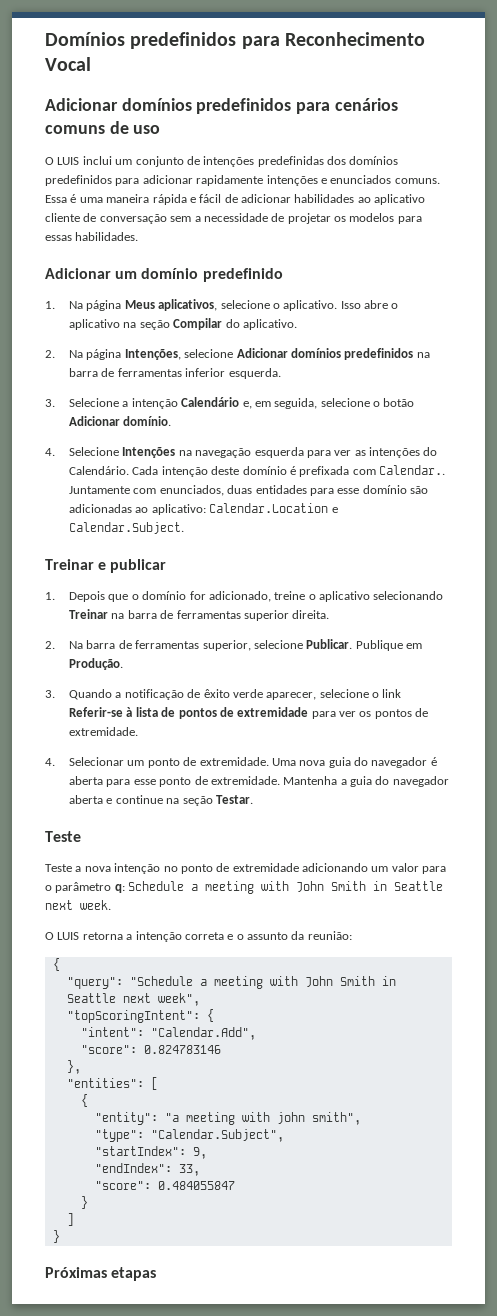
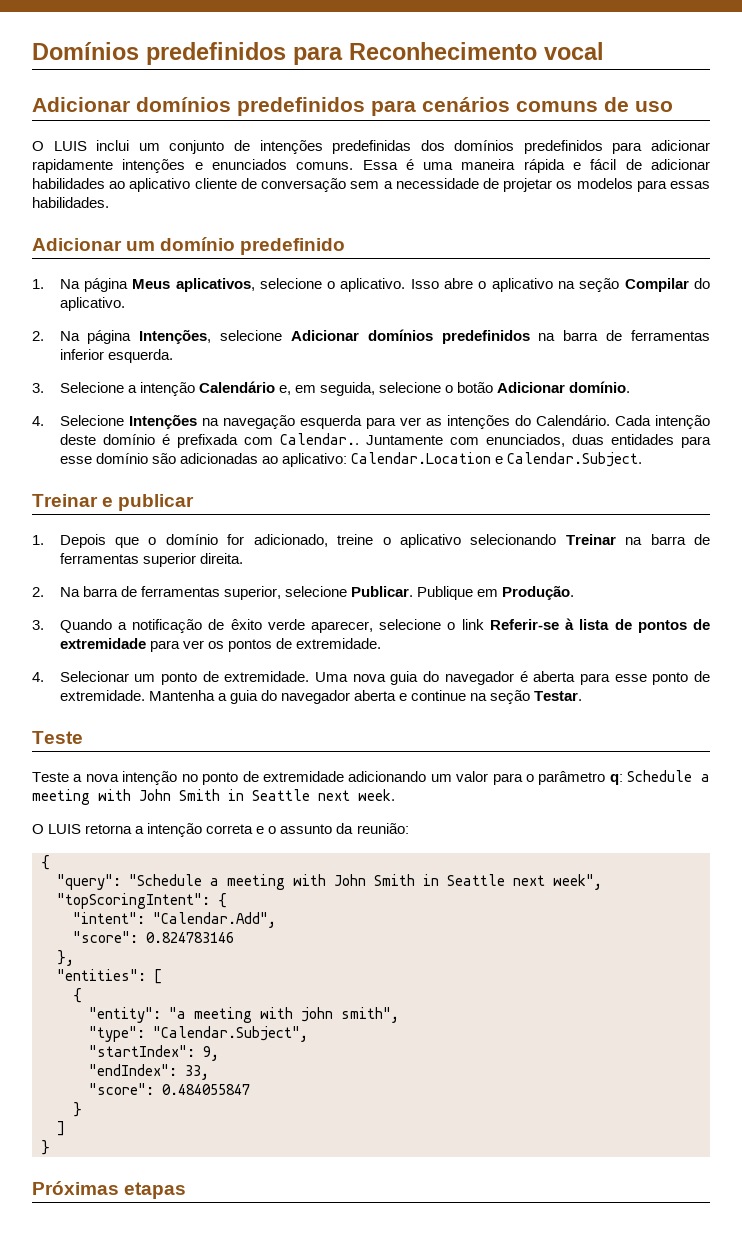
[45,57,91,71] Vocal -> [544,42,604,60] vocal

